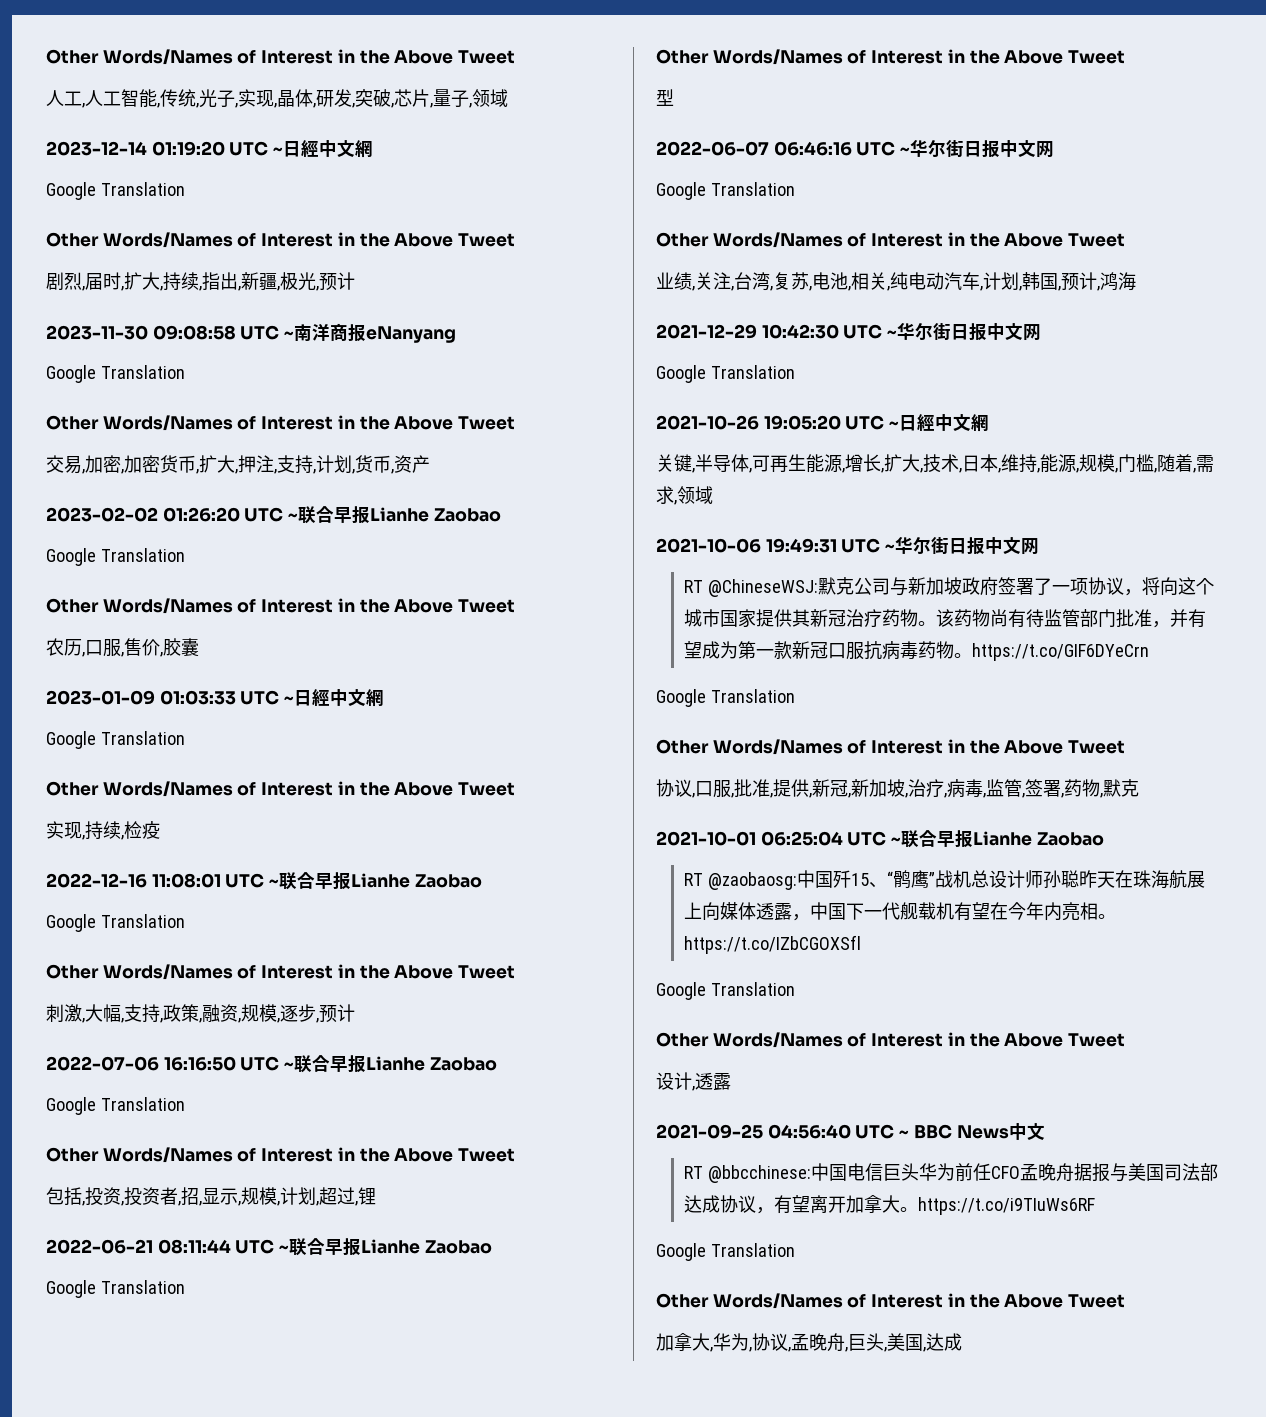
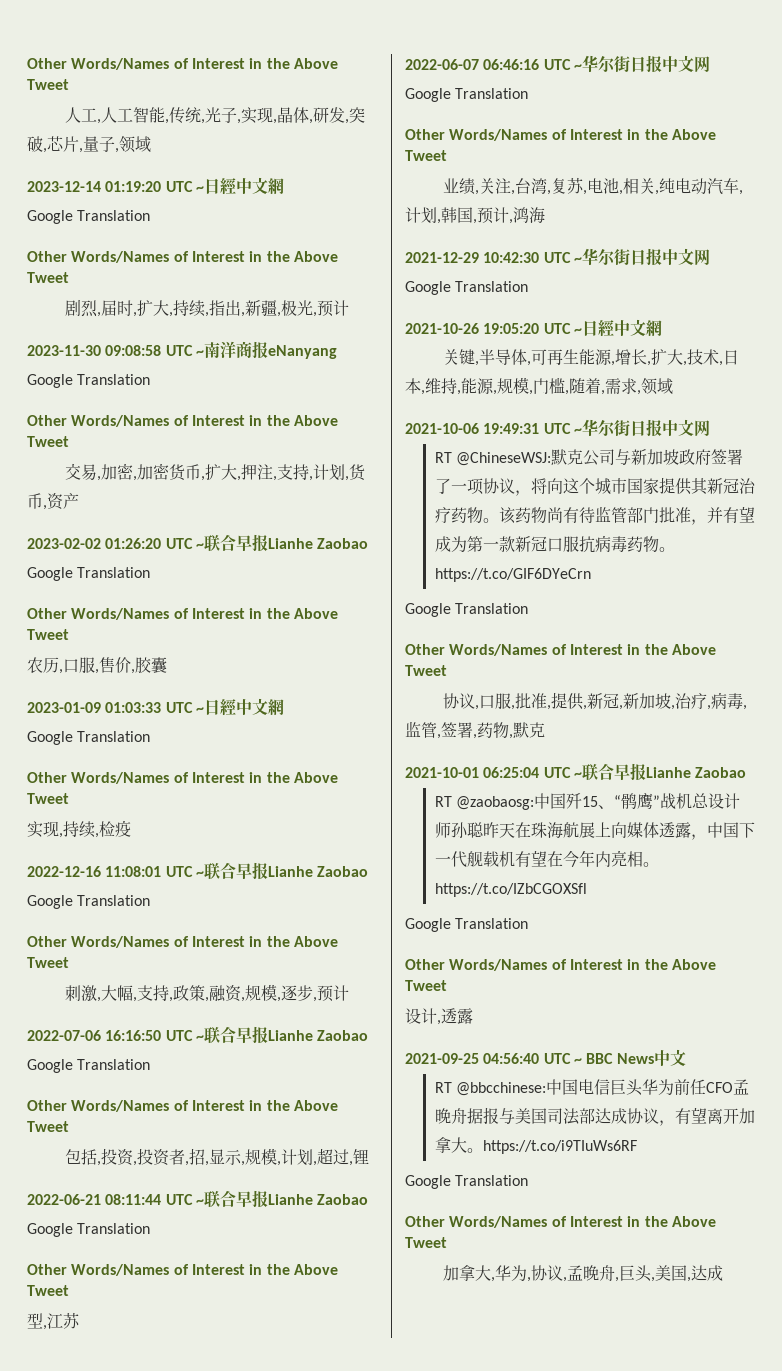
(674, 97) none -> [43,1312,80,1330] ,江苏

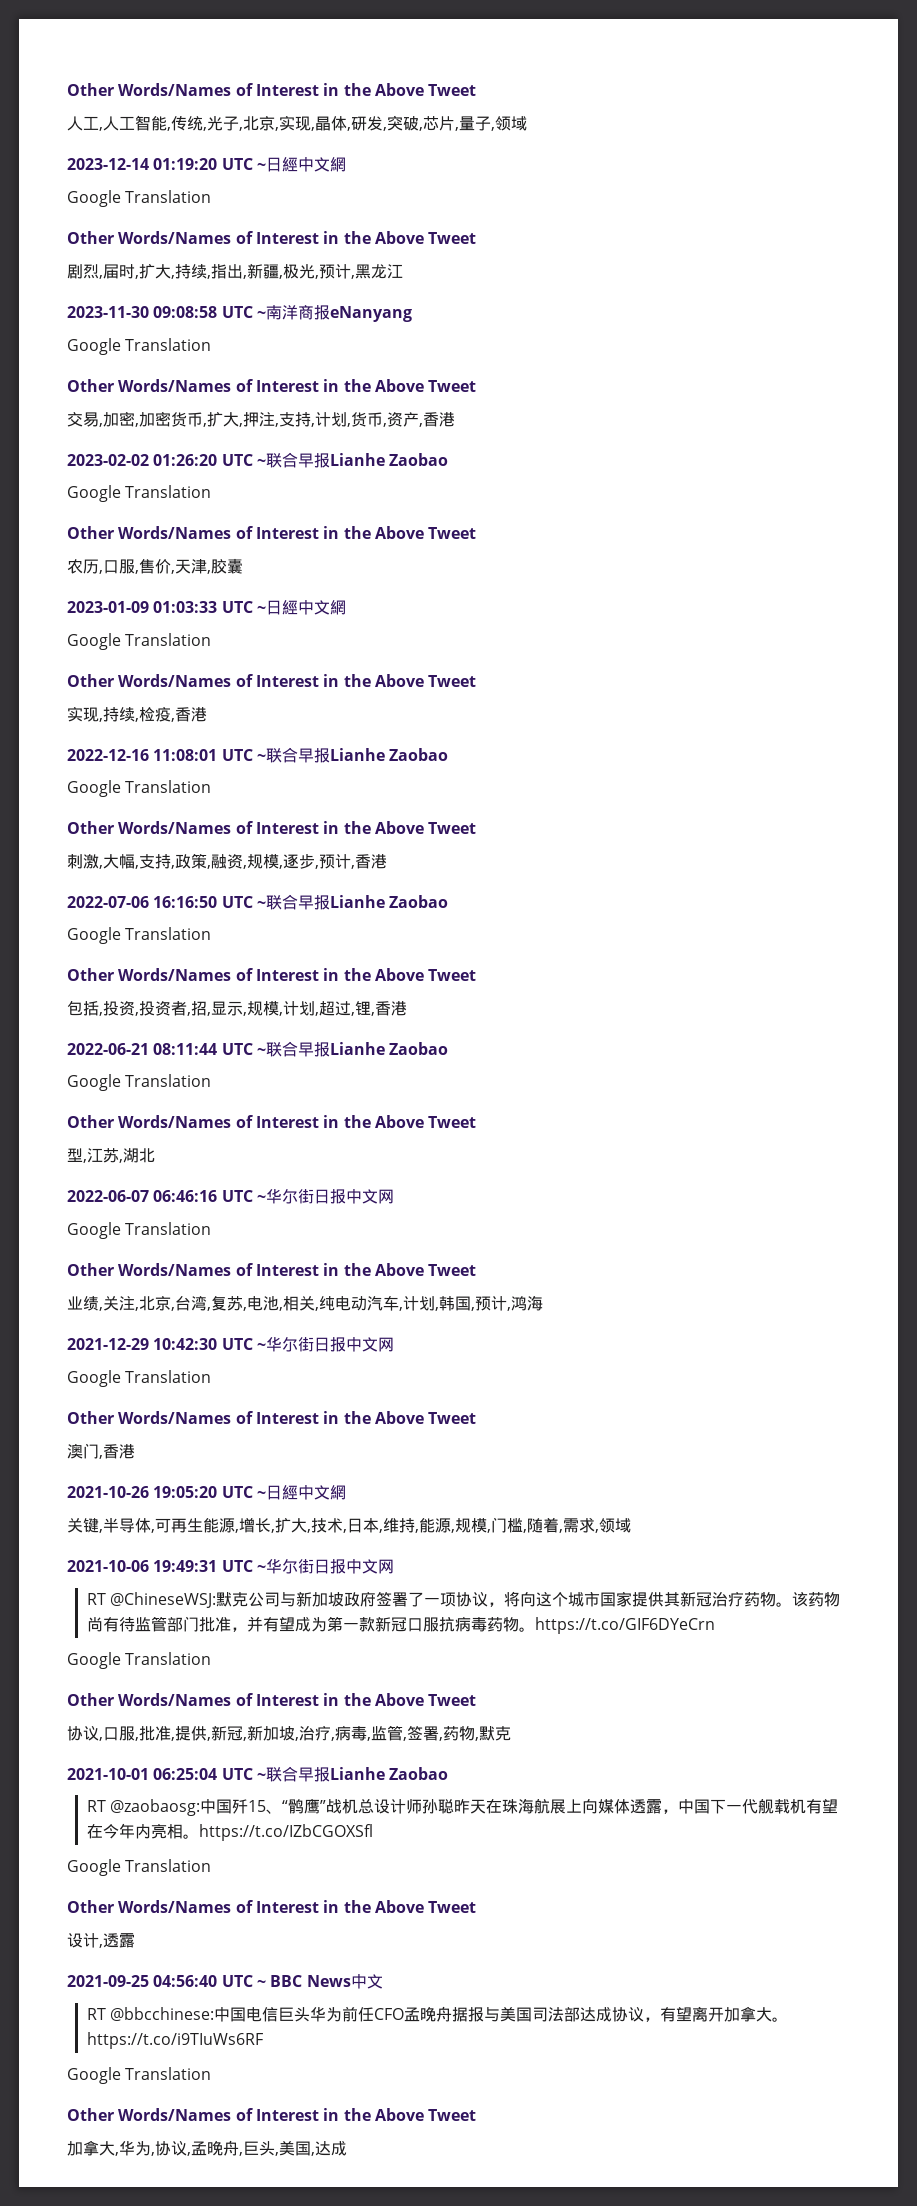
(242, 121) none -> [243,116,279,131] 北京,
(350, 308) none -> [351,264,403,279] ,黑龙江
(79, 501) none -> [419,412,455,427] ,香港
(135, 671) none -> [175,559,211,574] 天津,
(131, 828) none -> [171,707,207,722] ,香港
(350, 993) none -> [351,854,387,869] ,香港
(370, 1157) none -> [371,1001,407,1016] ,香港
(80, 1320) none -> [119,1148,155,1163] ,湖北
(516, 192) none -> [139,1296,175,1311] 北京,
(529, 286) none -> [67,1411,477,1424] [67,1443,135,1459] // Other Words/Names of Interest in the Above Tweet // 澳门,香港

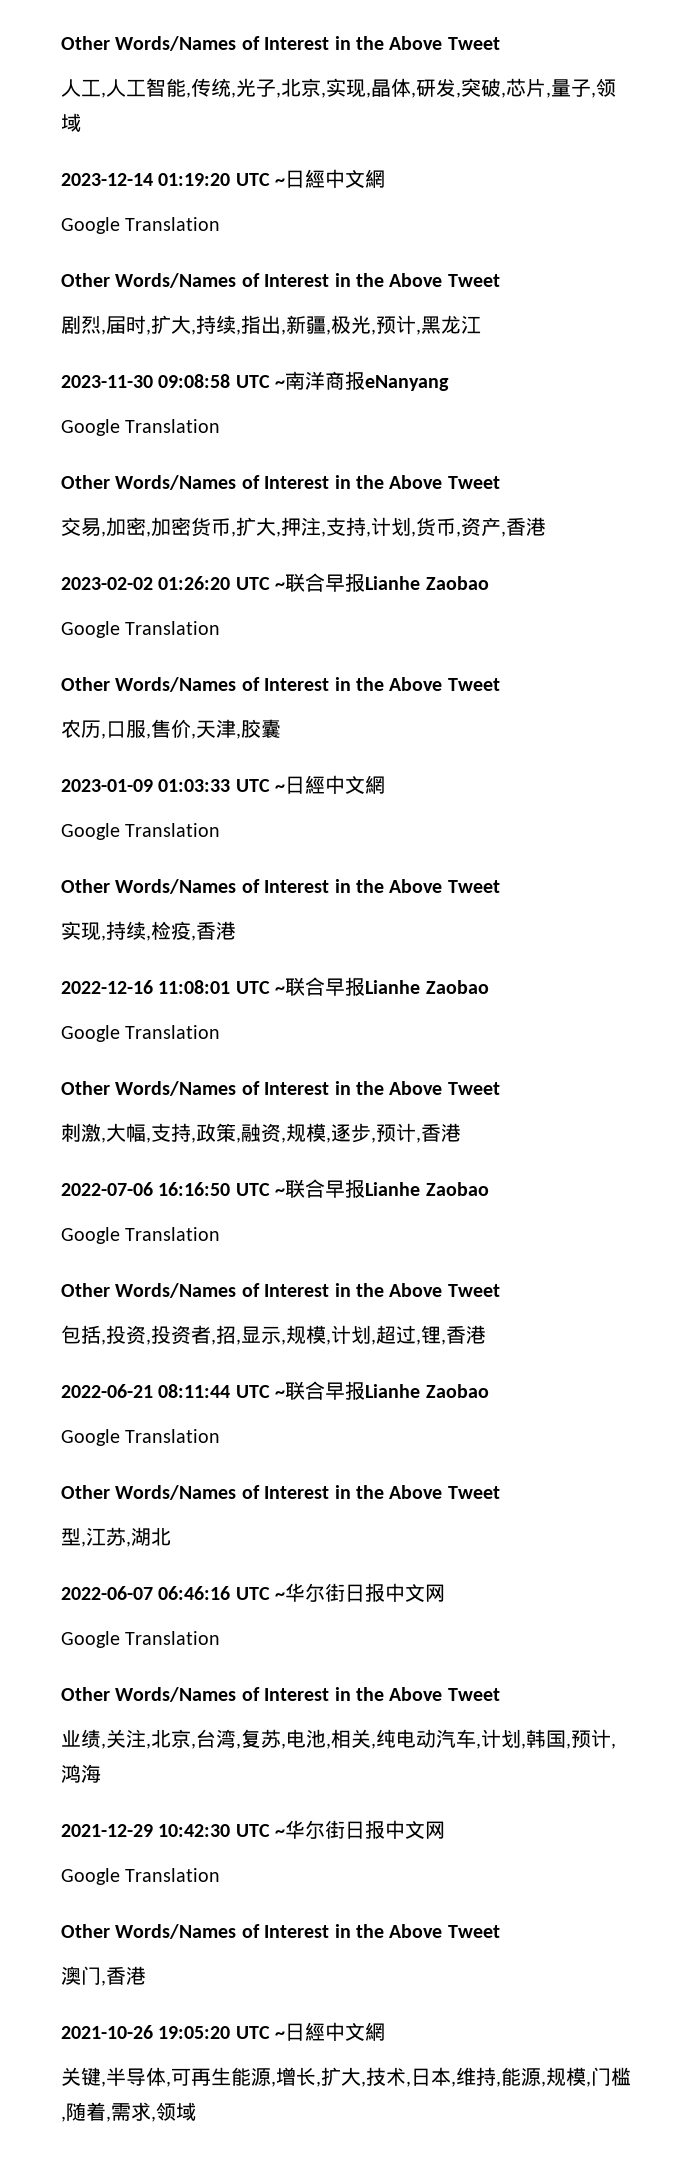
[67,1559,394,1574] [86,1591,840,1608] [86,1616,715,1634] [67,1652,212,1669] [67,1693,477,1706] [67,1725,511,1741] [67,1766,449,1782] [86,1798,838,1816] [86,1823,373,1841] [67,1859,212,1876] [67,1900,477,1913] [67,1933,135,1948] [67,1974,383,1989] [86,2006,788,2022] [86,2032,263,2049] [67,2067,212,2084] [67,2108,477,2121] [67,2140,347,2156] // 2021-10-06 19:49:31 UTC ~华尔街日报中文网 // RT @ChineseWSJ:默克公司与新加坡政府签署了一项协议，将向这个城市国家提供其新冠治疗药物。该药物尚有待监管部门批准，并有望成为第一款新冠口服抗病毒药物。https://t.co/GIF6DYeCrn // Google Translation // Other Words/Names of Interest in the Above Tweet // 协议,口服,批准,提供,新冠,新加坡,治疗,病毒,监管,签署,药物,默克 // 2021-10-01 06:25:04 UTC ~联合早报Lianhe Zaobao // RT @zaobaosg:中国歼15、“鹘鹰”战机总设计师孙聪昨天在珠海航展上向媒体透露，中国下一代舰载机有望在今年内亮相。https://t.co/IZbCGOXSfl // Google Translation // Other Words/Names of Interest in the Above Tweet // 设计,透露 // 2021-09-25 04:56:40 UTC ~ BBC News中文 // RT @bbcchinese:中国电信巨头华为前任CFO孟晚舟据报与美国司法部达成协议，有望离开加拿大。https://t.co/i9TIuWs6RF // Google Translation // Other Words/Names of Interest in the Above Tweet // 加拿大,华为,协议,孟晚舟,巨头,美国,达成 -> (196, 2111) none

